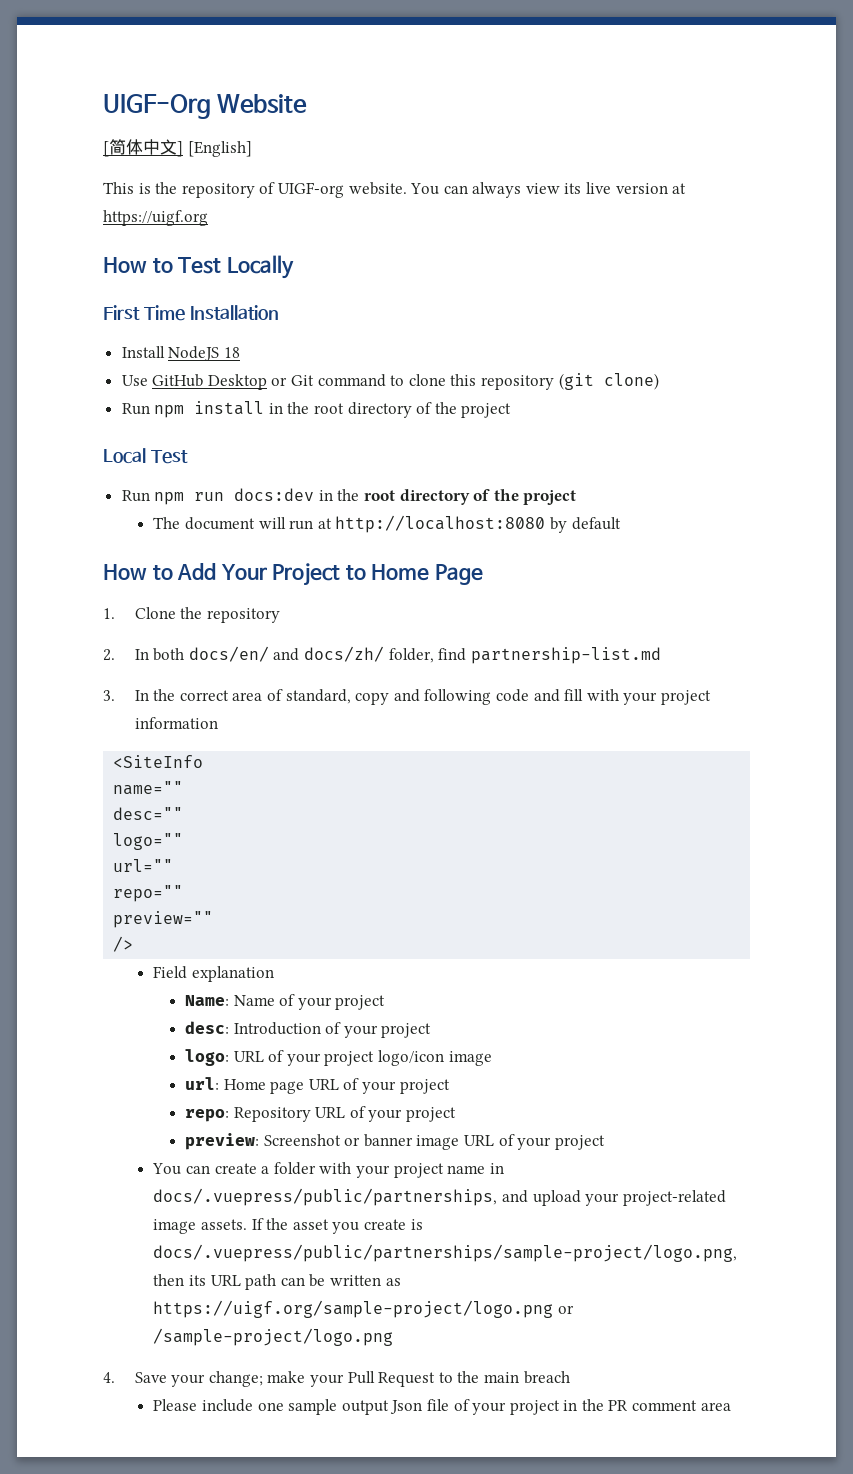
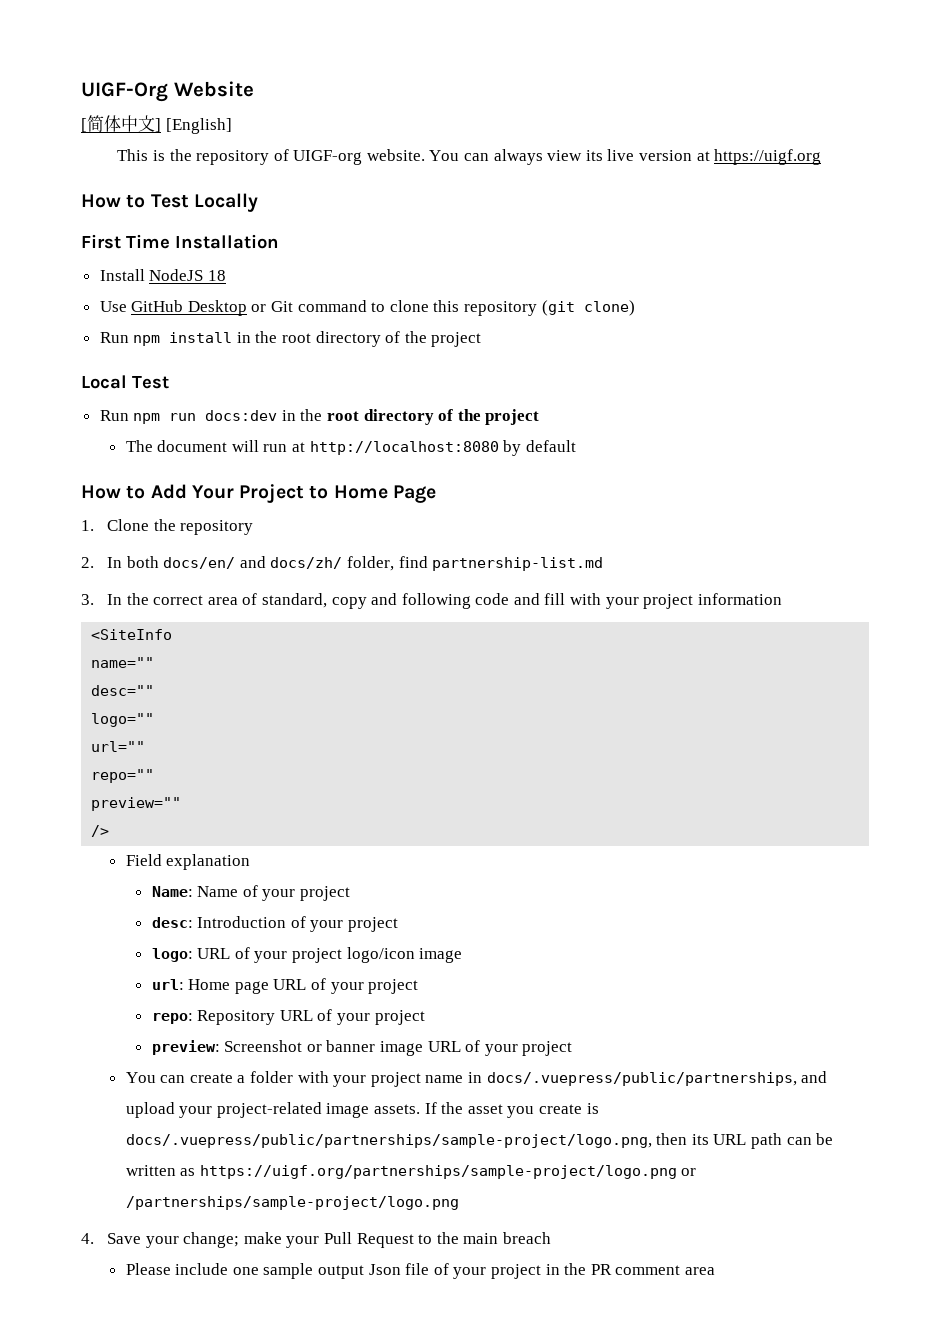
[153,1300,574,1318] [153,1328,394,1346] https://uigf.org/sample-project/logo.png or /sample-project/logo.png -> [199,1165,697,1179] [125,1196,459,1210] https://uigf.org/partnerships/sample-project/logo.png or /partnerships/sample-project/logo.png

